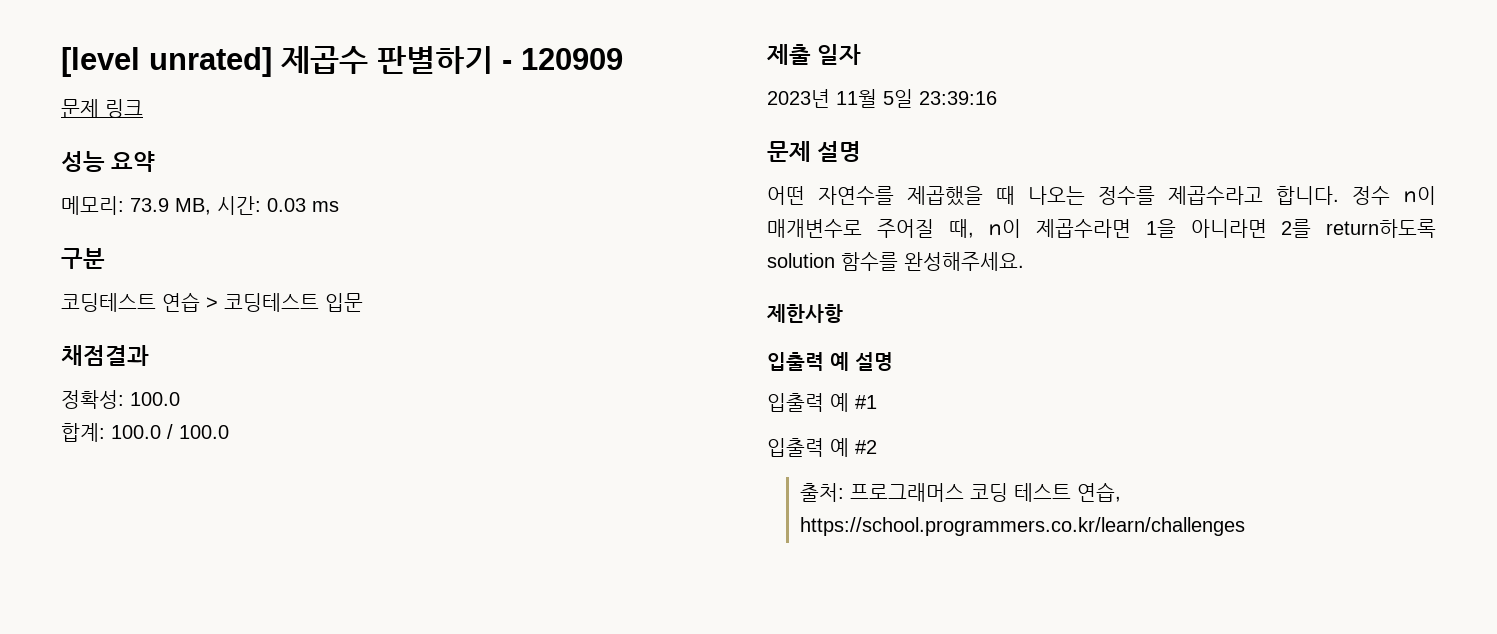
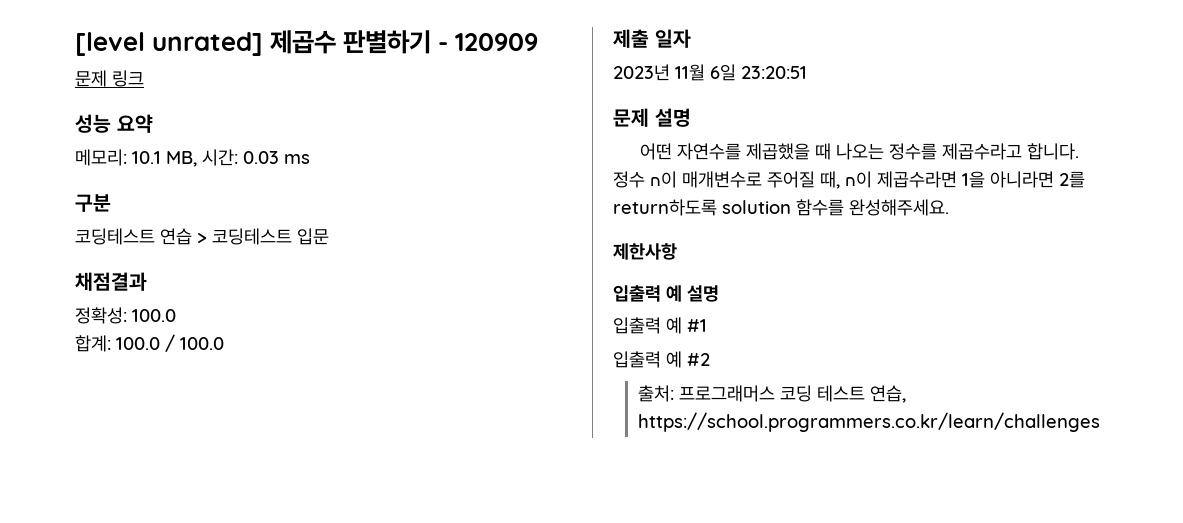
[130,198,169,212] 73.9 -> [132,151,161,164] 10.1
[883,89,997,108] 5일 23:39:16 -> [710,64,807,81] 6일 23:20:51

